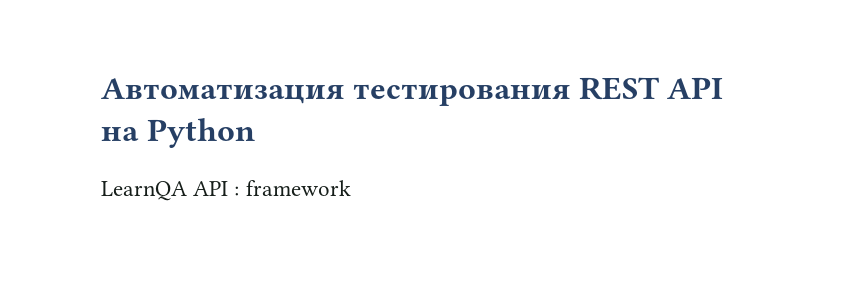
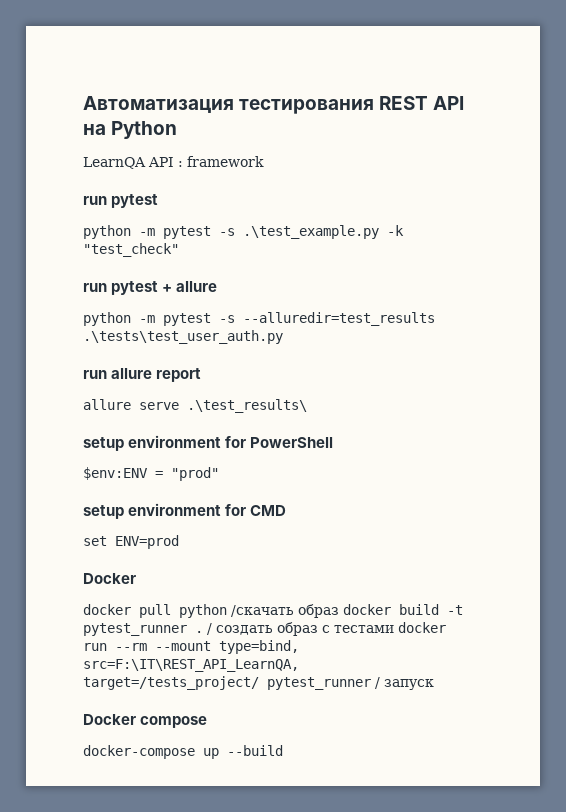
(351, 188) none -> [83,194,159,208] [83,225,404,239] [83,243,179,257] [83,281,218,295] [83,312,435,326] [83,330,283,344] [83,368,202,382] [83,399,307,413] [83,435,334,451] [83,467,219,481] [83,503,287,519] [83,535,179,549] [83,573,136,584] [83,604,463,618] [83,622,446,636] [83,640,299,654] [83,659,299,672] [83,676,434,690] [83,714,208,728] [83,745,283,759] // run pytest // python -m pytest -s .\test_example.py -k "test_check" // run pytest + allure // python -m pytest -s --alluredir=test_results .\tests\test_user_auth.py // run allure report // allure serve .\test_results\ // setup environment for PowerShell // $env:ENV = "prod" // setup environment for CMD // set ENV=prod // Docker // docker pull python /скачать образ docker build -t pytest_runner . / coздать образ с тестами docker run --rm --mount type=bind, src=F:\IT\REST_API_LearnQA, target=/tests_project/ pytest_runner / запуск // Docker compose // docker-compose up --build

